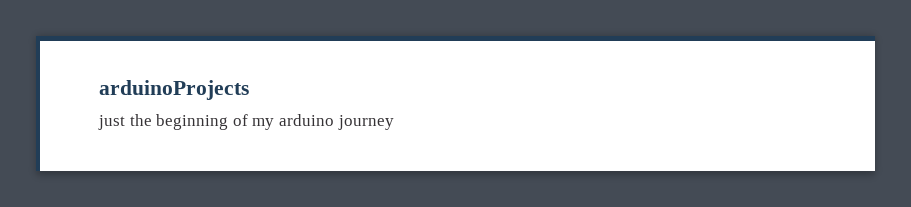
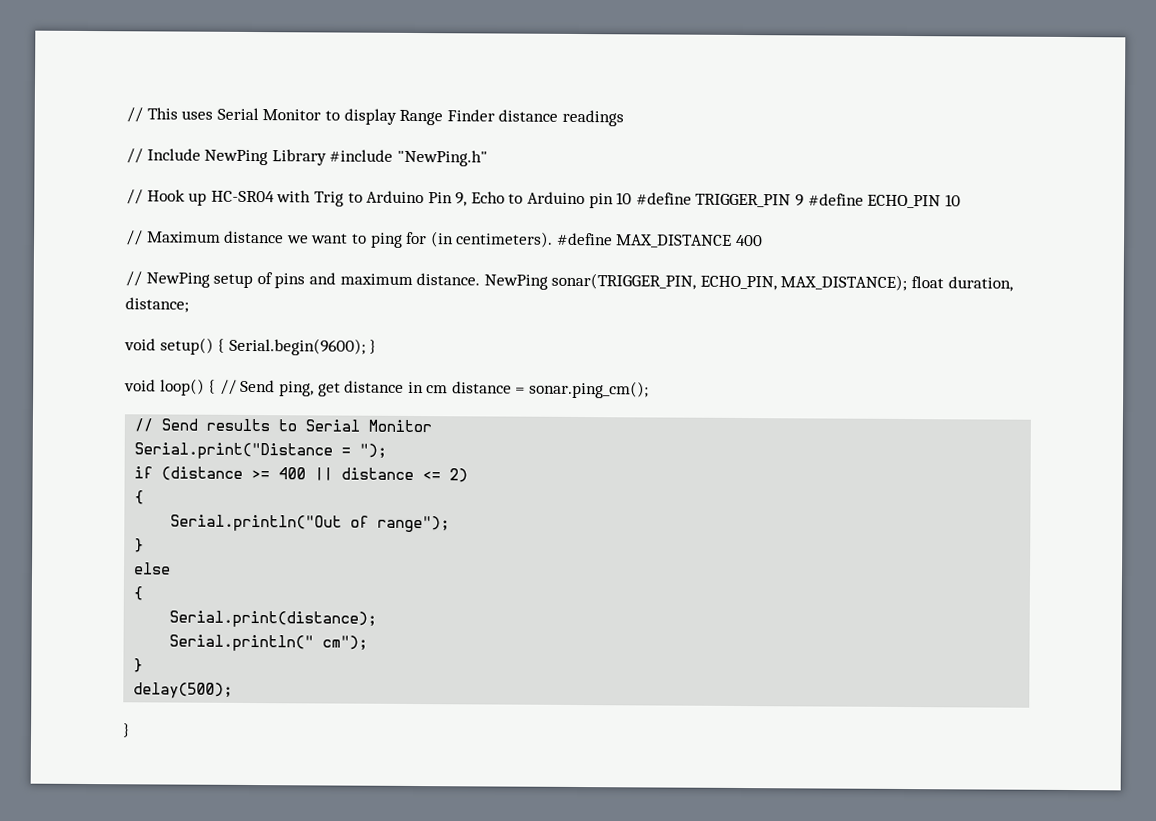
[99,80,249,100] [98,114,394,130] arduinoProjects // just the beginning of my arduino journey -> [126,107,624,127] [126,148,488,167] [126,189,961,209] [126,230,764,248] [125,271,1013,292] [125,297,189,313] [124,337,378,356] [124,378,650,399] [134,418,433,433] [134,442,388,460] [134,466,469,483] [134,490,145,505] [170,514,451,533] [134,538,145,553] [133,562,172,575] [133,586,144,601] [169,610,378,628] [169,634,369,652] [133,658,144,673] [133,682,234,699] [122,723,131,738] // This uses Serial Monitor to display Range Finder distance readings // // Include NewPing Library #include "NewPing.h" // // Hook up HC-SR04 with Trig to Arduino Pin 9, Echo to Arduino pin 10 #define TRIGGER_PIN 9 #define ECHO_PIN 10 // // Maximum distance we want to ping for (in centimeters). #define MAX_DISTANCE 400 // // NewPing setup of pins and maximum distance. NewPing sonar(TRIGGER_PIN, ECHO_PIN, MAX_DISTANCE); float duration, distance; // void setup() { Serial.begin(9600); } // void loop() { // Send ping, get distance in cm distance = sonar.ping_cm(); // // Send results to Serial Monitor // Serial.print("Distance = "); // if (distance >= 400 || distance <= 2) // { // Serial.println("Out of range"); // } // else // { // Serial.print(distance); // Serial.println(" cm"); // } // delay(500); // }

